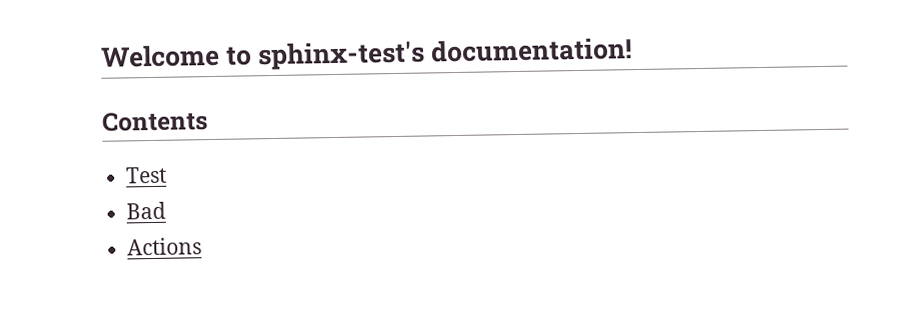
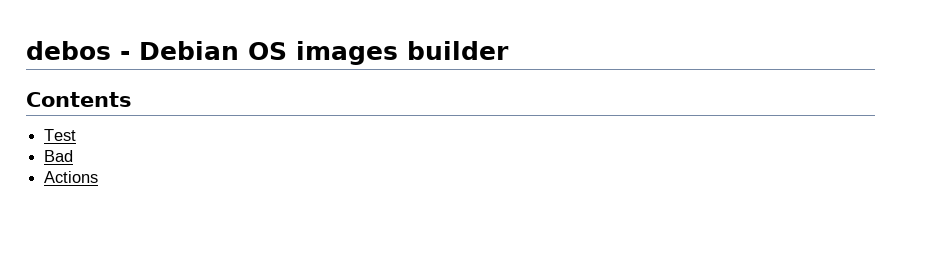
[100,37,634,71] Welcome to sphinx-test's documentation! -> [26,41,509,65] debos - Debian OS images builder

